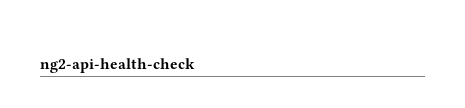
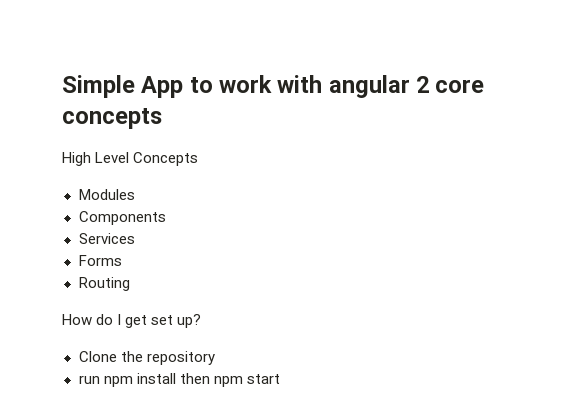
[40,58,195,73] ng2-api-health-check -> [62,75,485,98] [62,108,162,129] [62,152,199,166] [78,189,135,200] [78,211,166,225] [78,233,135,244] [78,255,122,266] [78,277,130,291] [62,314,202,328] [78,351,215,365] [78,373,280,387] Simple App to work with angular 2 core concepts // High Level Concepts // Modules // Components // Services // Forms // Routing // How do I get set up? // Clone the repository // run npm install then npm start

